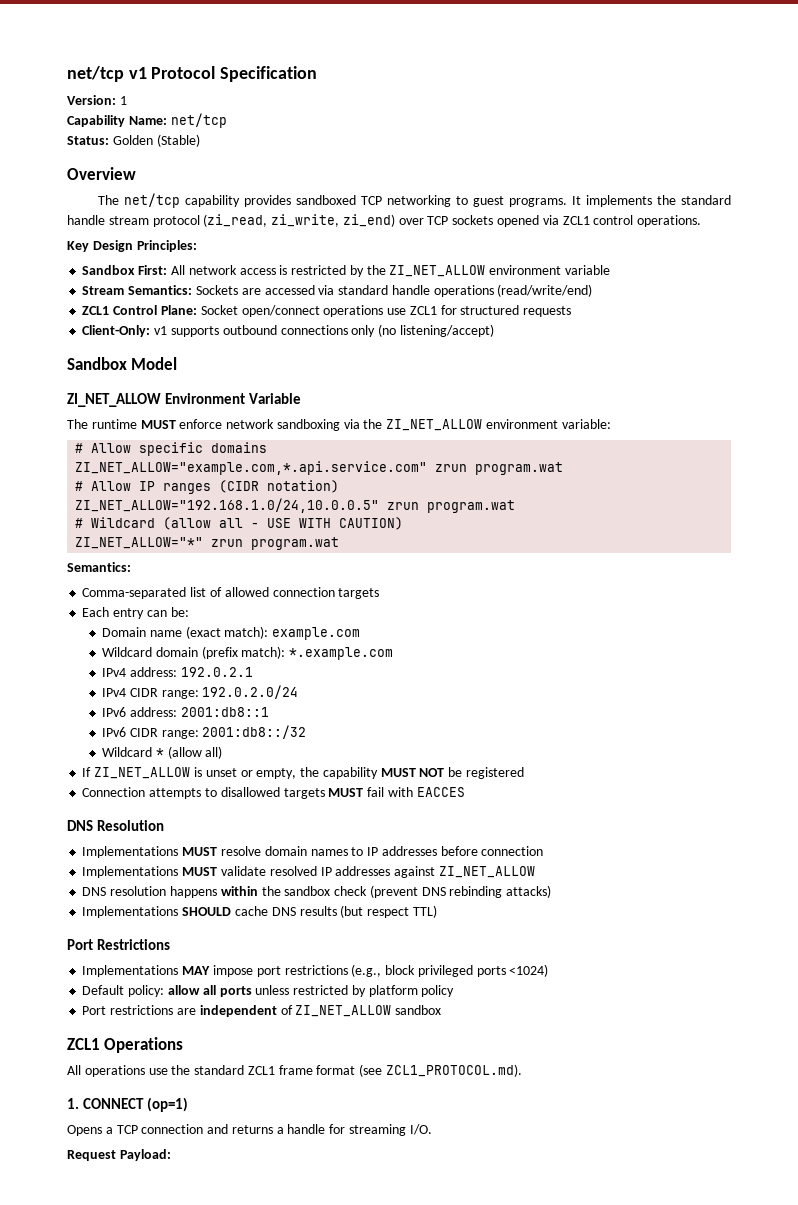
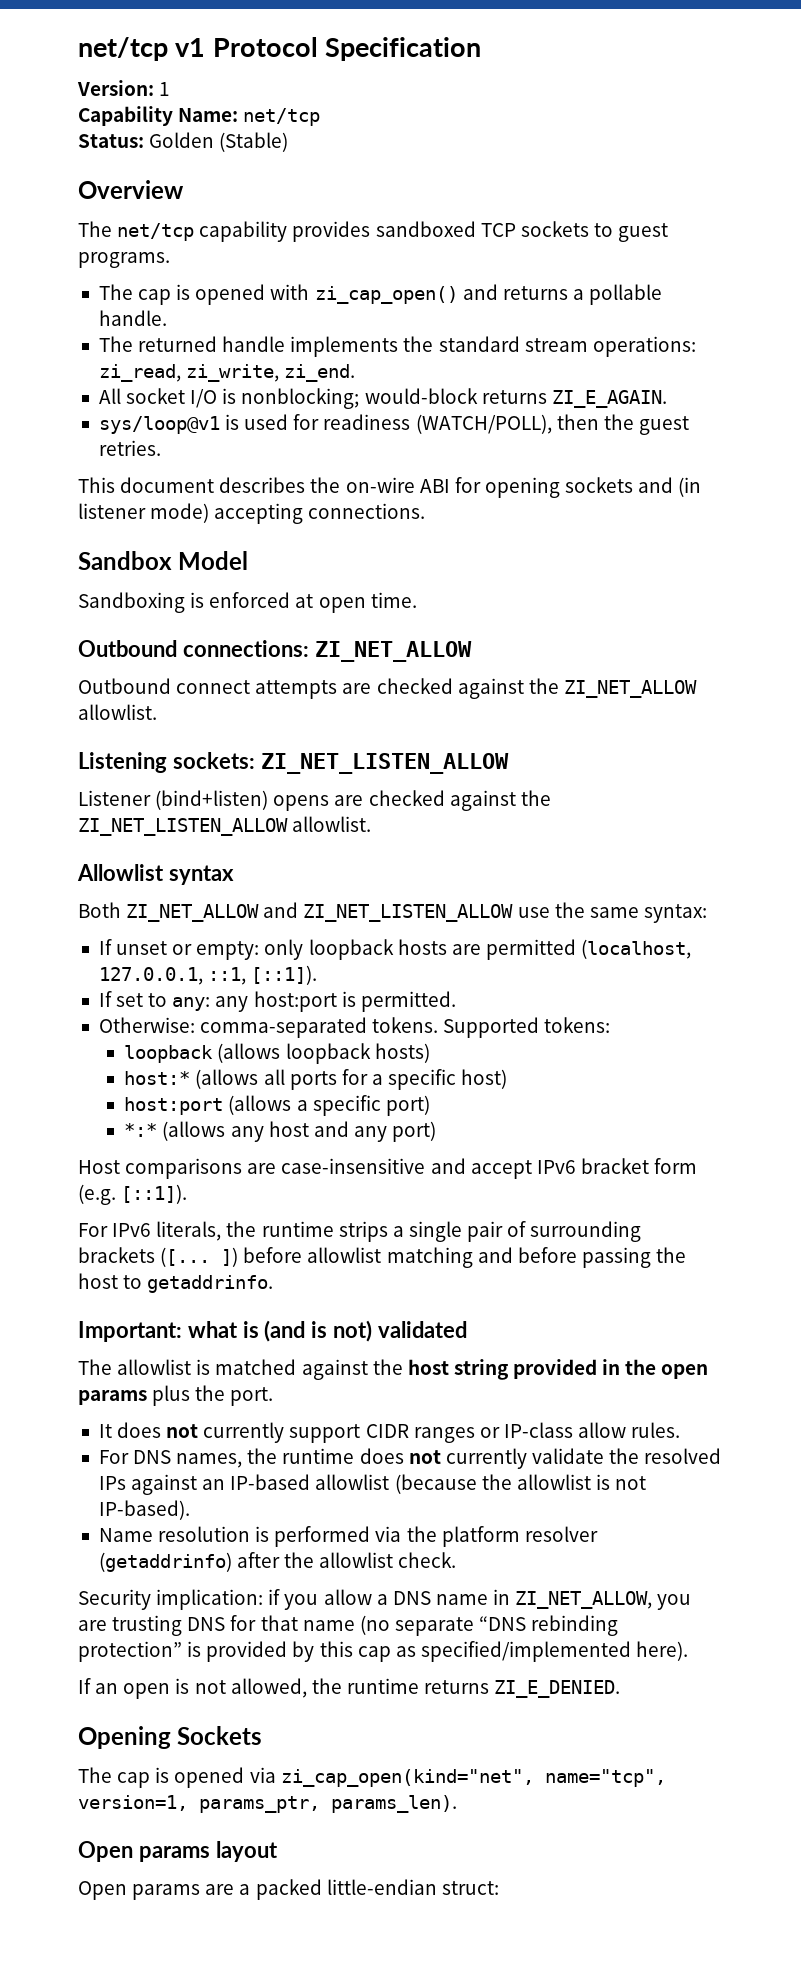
[386,195,451,207] networking -> [520,221,589,237] sockets
[571,195,731,207] [67,214,702,227] [67,240,197,252] [82,265,610,277] [82,284,593,297] [82,305,572,317] [82,324,494,337] [67,357,178,370] [67,393,302,407] [67,419,611,431] [75,442,268,456] [75,461,564,475] [75,480,340,494] [75,498,516,513] [75,517,404,530] [75,537,340,550] [67,562,131,572] [82,587,380,599] [82,607,189,619] [102,626,361,640] [102,646,394,660] [102,667,253,677] [102,685,299,699] [102,707,269,717] [102,725,307,739] [102,746,223,759] [82,767,524,779] [82,787,465,799] [67,820,165,831] [82,846,544,858] [82,866,535,878] [82,885,552,898] [82,905,437,918] [67,939,171,950] [82,964,549,977] [82,985,455,997] [82,1005,442,1017] [67,1037,184,1053] [67,1064,523,1077] [67,1097,189,1112] [67,1124,432,1136] [67,1149,171,1161] It implements the standard handle stream protocol (zi_read, zi_write, zi_end) over TCP sockets opened via ZCL1 control operations. // Key Design Principles: // Sandbox First: All network access is restricted by the ZI_NET_ALLOW environment variable // Stream Semantics: Sockets are accessed via standard handle operations (read/write/end) // ZCL1 Control Plane: Socket open/connect operations use ZCL1 for structured requests // Client-Only: v1 supports outbound connections only (no listening/accept) // Sandbox Model // ZI_NET_ALLOW Environment Variable // The runtime MUST enforce network sandboxing via the ZI_NET_ALLOW environment variable: // # Allow specific domains // ZI_NET_ALLOW="example.com,*.api.service.com" zrun program.wat // # Allow IP ranges (CIDR notation) // ZI_NET_ALLOW="192.168.1.0/24,10.0.0.5" zrun program.wat // # Wildcard (allow all - USE WITH CAUTION) // ZI_NET_ALLOW="*" zrun program.wat // Semantics: // Comma-separated list of allowed connection targets // Each entry can be: // Domain name (exact match): example.com // Wildcard domain (prefix match): *.example.com // IPv4 address: 192.0.2.1 // IPv4 CIDR range: 192.0.2.0/24 // IPv6 address: 2001:db8::1 // IPv6 CIDR range: 2001:db8::/32 // Wildcard * (allow all) // If ZI_NET_ALLOW is unset or empty, the capability MUST NOT be registered // Connection attempts to disallowed targets MUST fail with EACCES // DNS Resolution // Implementations MUST resolve domain names to IP addresses before connection // Implementations MUST validate resolved IP addresses against ZI_NET_ALLOW // DNS resolution happens within the sandbox check (prevent DNS rebinding attacks) // Implementations SHOULD cache DNS results (but respect TTL) // Port Restrictions // Implementations MAY impose port restrictions (e.g., block privileged ports <1024) // Default policy: allow all ports unless restricted by platform policy // Port restrictions are independent of ZI_NET_ALLOW sandbox // ZCL1 Operations // All operations use the standard ZCL1 frame format (see ZCL1_PROTOCOL.md). // 1. CONNECT (op=1) // Opens a TCP connection and returns a handle for streaming I/O. // Request Payload: -> [98,284,663,305] [98,310,167,326] [98,336,696,357] [98,364,356,382] [98,388,667,409] [98,414,689,435] [98,440,161,456] [78,477,702,498] [78,503,426,524] [78,551,249,570] [78,592,417,613] [78,640,472,662] [78,678,697,699] [78,704,157,720] [78,752,509,774] [78,790,551,811] [78,816,372,836] [77,864,234,885] [78,902,707,923] [98,939,692,960] [98,965,318,985] [98,991,456,1012] [98,1017,611,1038] [124,1043,430,1064] [124,1069,508,1090] [124,1095,430,1116] [124,1121,437,1142] [78,1158,698,1179] [78,1184,188,1205] [78,1221,642,1242] [78,1247,687,1268] [78,1273,274,1293] [78,1320,467,1342] [78,1359,709,1380] [78,1385,274,1406] [98,1422,681,1443] [98,1448,722,1469] [98,1474,647,1495] [98,1500,190,1520] [98,1526,598,1547] [98,1552,457,1572] [78,1589,692,1610] [78,1615,619,1636] [78,1641,689,1662] [78,1678,621,1699] [78,1726,263,1749] [78,1767,666,1788] [78,1795,457,1813] [78,1841,278,1862] [78,1879,499,1900] // The cap is opened with zi_cap_open() and returns a pollable handle. // The returned handle implements the standard stream operations: zi_read, zi_write, zi_end. // All socket I/O is nonblocking; would-block returns ZI_E_AGAIN. // sys/loop@v1 is used for readiness (WATCH/POLL), then the guest retries. // This document describes the on-wire ABI for opening sockets and (in listener mode) accepting connections. // Sandbox Model // Sandboxing is enforced at open time. // Outbound connections: ZI_NET_ALLOW // Outbound connect attempts are checked against the ZI_NET_ALLOW allowlist. // Listening sockets: ZI_NET_LISTEN_ALLOW // Listener (bind+listen) opens are checked against the ZI_NET_LISTEN_ALLOW allowlist. // Allowlist syntax // Both ZI_NET_ALLOW and ZI_NET_LISTEN_ALLOW use the same syntax: // If unset or empty: only loopback hosts are permitted (localhost, 127.0.0.1, ::1, [::1]). // If set to any: any host:port is permitted. // Otherwise: comma-separated tokens. Supported tokens: // loopback (allows loopback hosts) // host:* (allows all ports for a specific host) // host:port (allows a specific port) // *:* (allows any host and any port) // Host comparisons are case-insensitive and accept IPv6 bracket form (e.g. [::1]). // For IPv6 literals, the runtime strips a single pair of surrounding brackets ([... ]) before allowlist matching and before passing the host to getaddrinfo. // Important: what is (and is not) validated // The allowlist is matched against the host string provided in the open params plus the port. // It does not currently support CIDR ranges or IP-class allow rules. // For DNS names, the runtime does not currently validate the resolved IPs against an IP-based allowlist (because the allowlist is not IP-based). // Name resolution is performed via the platform resolver (getaddrinfo) after the allowlist check. // Security implication: if you allow a DNS name in ZI_NET_ALLOW, you are trusting DNS for that name (no separate “DNS rebinding protection” is provided by this cap as specified/implemented here). // If an open is not allowed, the runtime returns ZI_E_DENIED. // Opening Sockets // The cap is opened via zi_cap_open(kind="net", name="tcp", version=1, params_ptr, params_len). // Open params layout // Open params are a packed little-endian struct:

